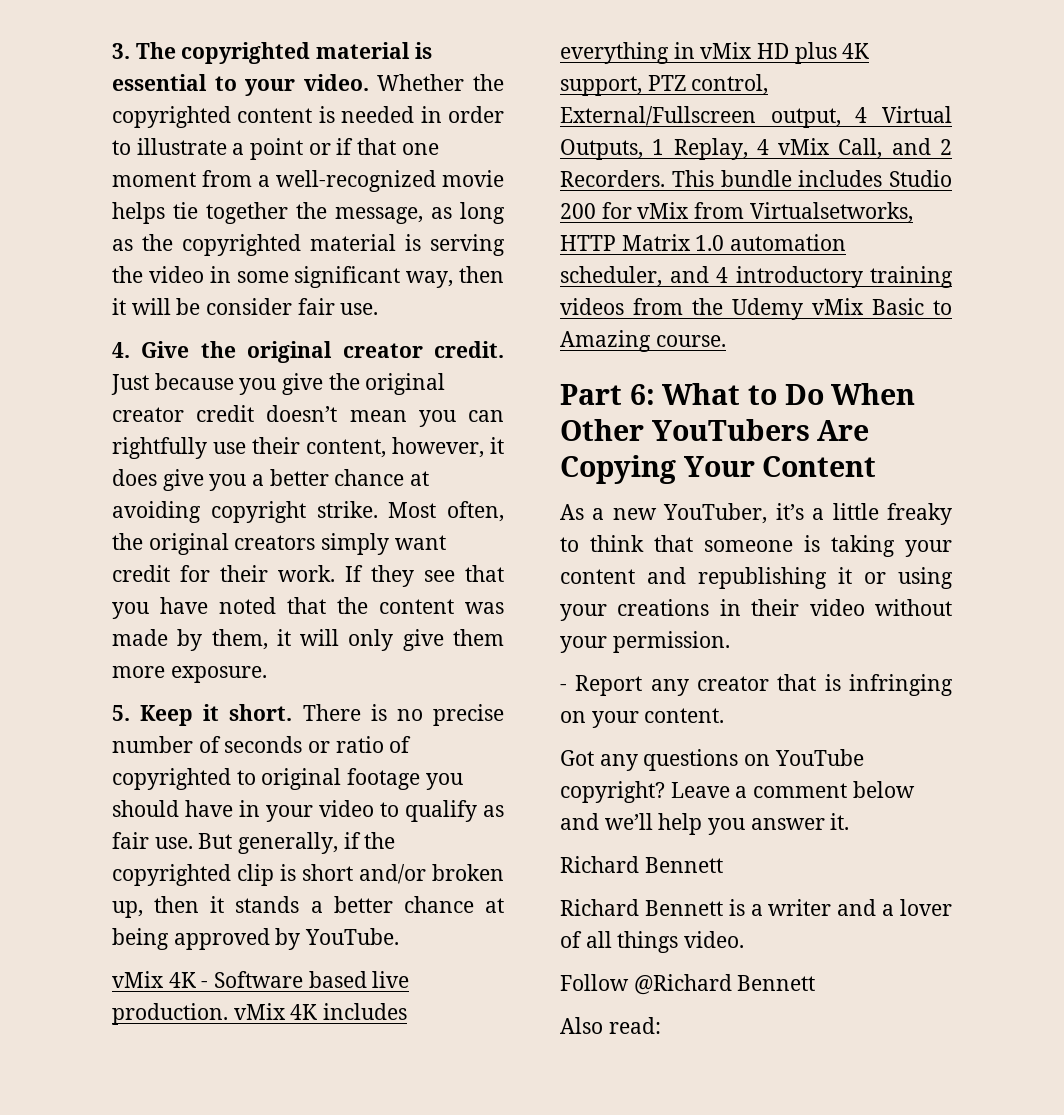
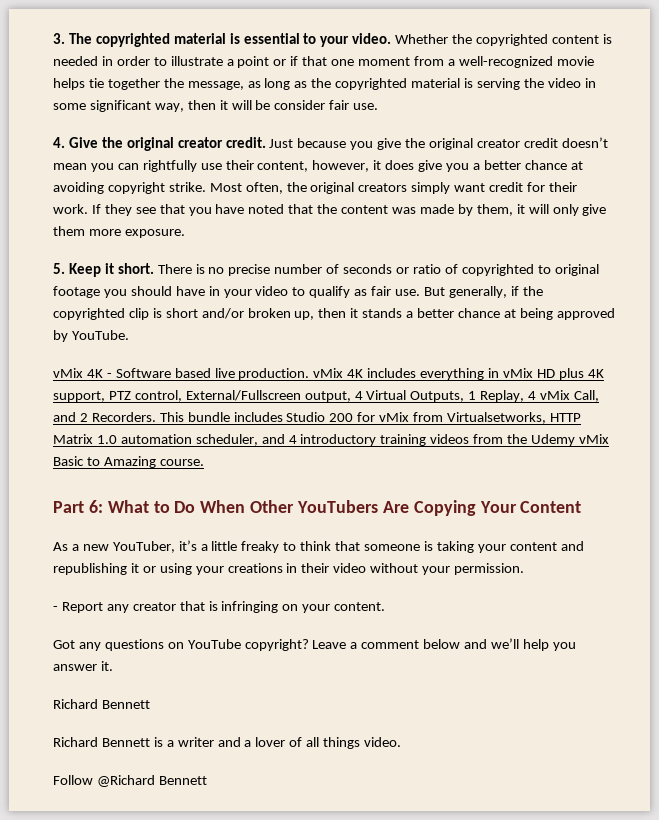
[560,1017,661,1034] // Also read: -> (207, 780) none

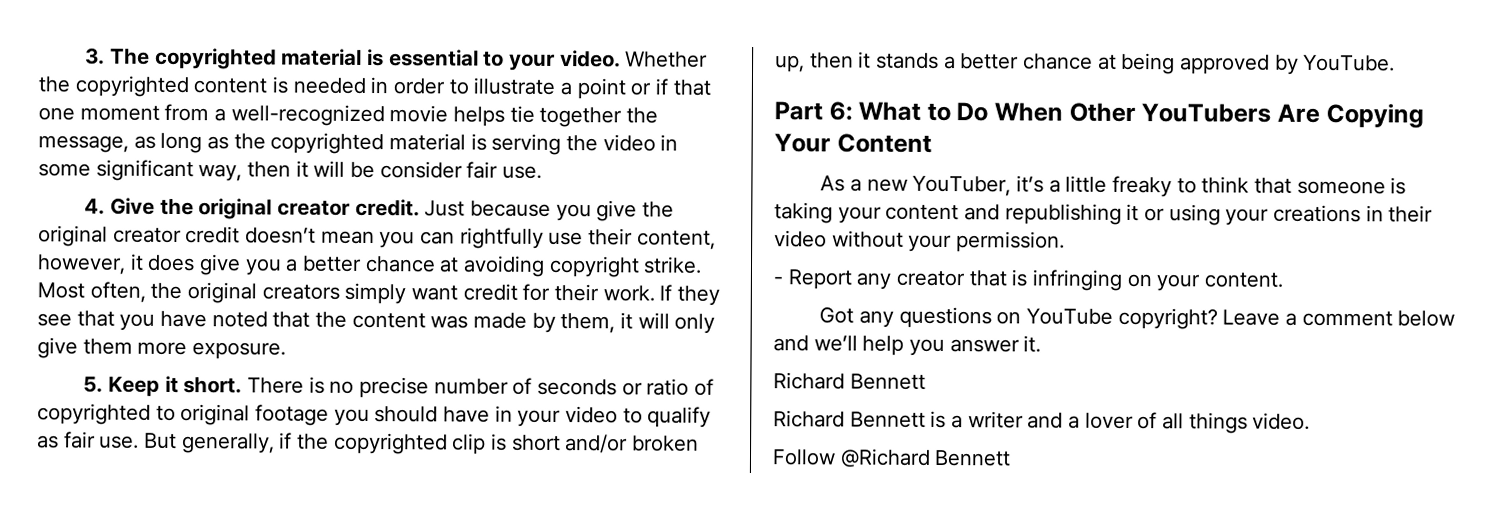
[53,368,604,380] [53,390,599,402] [53,412,581,424] [53,434,609,446] [53,456,204,468] // vMix 4K - Software based live production. vMix 4K includes everything in vMix HD plus 4K support, PTZ control, External/Fullscreen output, 4 Virtual Outputs, 1 Replay, 4 vMix Call, and 2 Recorders. This bundle includes Studio 200 for vMix from Virtualsetworks, HTTP Matrix 1.0 automation scheduler, and 4 introductory training videos from the Udemy vMix Basic to Amazing course. -> (1396, 63) none

